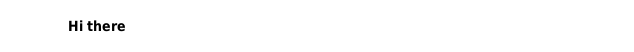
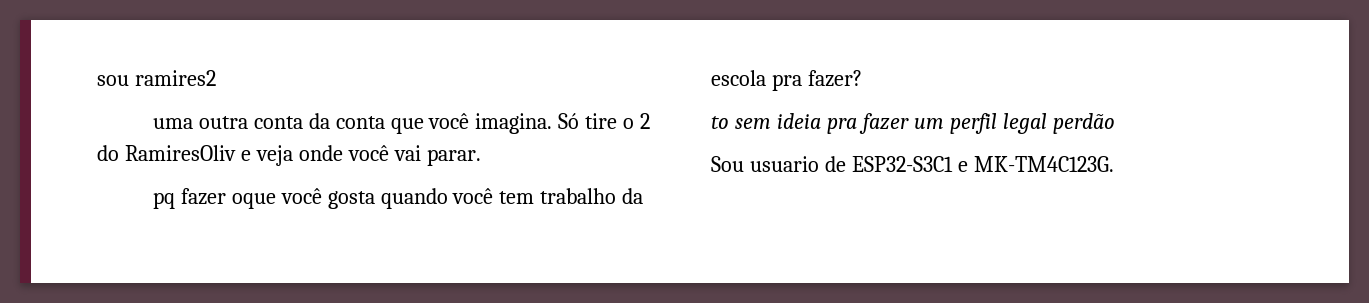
[68,20,126,32] Hi there -> [97,70,216,86] [152,113,651,134] [97,145,481,166] [152,188,644,209] [711,70,862,91] [711,113,1115,134] [711,156,1114,172] sou ramires2 // uma outra conta da conta que você imagina. Só tire o 2 do RamiresOliv e veja onde você vai parar. // pq fazer oque você gosta quando você tem trabalho da escola pra fazer? // to sem ideia pra fazer um perfil legal perdão // Sou usuario de ESP32-S3C1 e MK-TM4C123G.

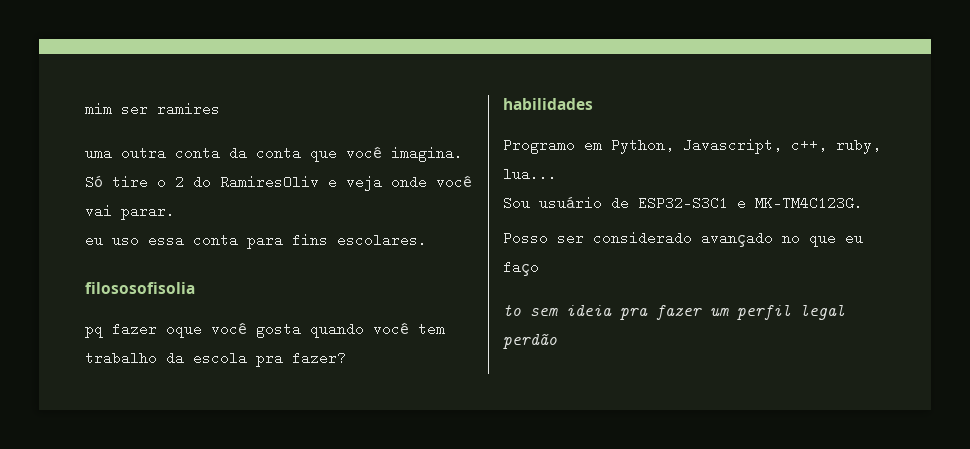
[97,70,216,86] sou ramires2 -> [85,102,220,116] mim ser ramires
(481, 157) none -> [85,233,427,249] [85,282,195,294] // eu uso essa conta para fins escolares. // filososofisolia
(862, 78) none -> [503,98,593,110] [503,138,881,154] [503,167,557,181] [503,196,863,210] [503,231,863,247] [503,260,539,276] // habilidades // Programo em Python, Javascript, c++, ruby, lua... // Sou usuário de ESP32-S3C1 e MK-TM4C123G. // Posso ser considerado avançado no que eu faço
[711,156,1114,172] // Sou usuario de ESP32-S3C1 e MK-TM4C123G. -> (557, 341) none

